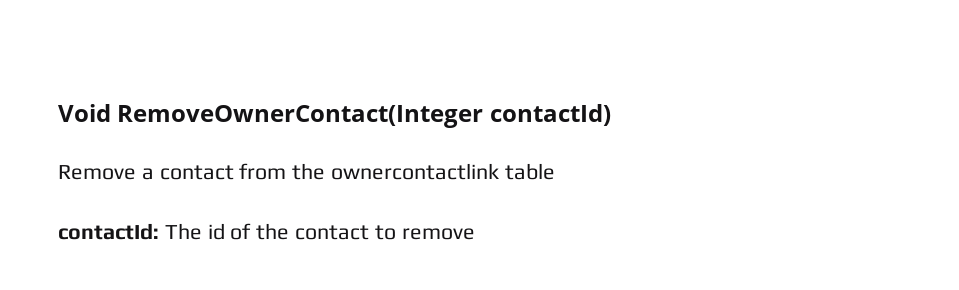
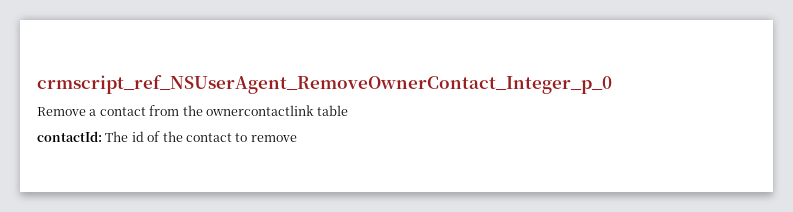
[58,104,611,128] Void RemoveOwnerContact(Integer contactId) -> [37,75,612,94] crmscript_ref_NSUserAgent_RemoveOwnerContact_Integer_p_0

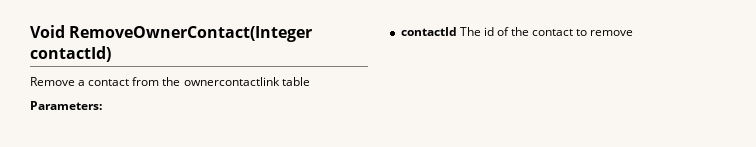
[37,75,612,94] crmscript_ref_NSUserAgent_RemoveOwnerContact_Integer_p_0 -> [30,25,313,42] [30,46,111,62] Void RemoveOwnerContact(Integer contactId)
[37,131,102,142] contactId: -> [30,101,102,110] [400,27,457,36] Parameters: // contactId

